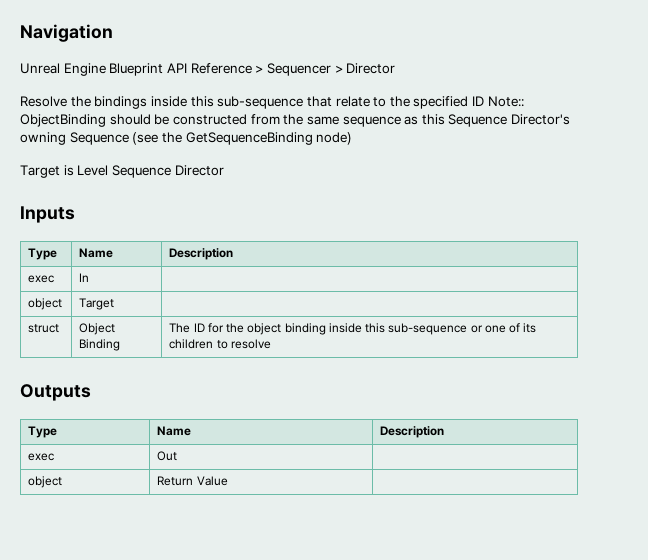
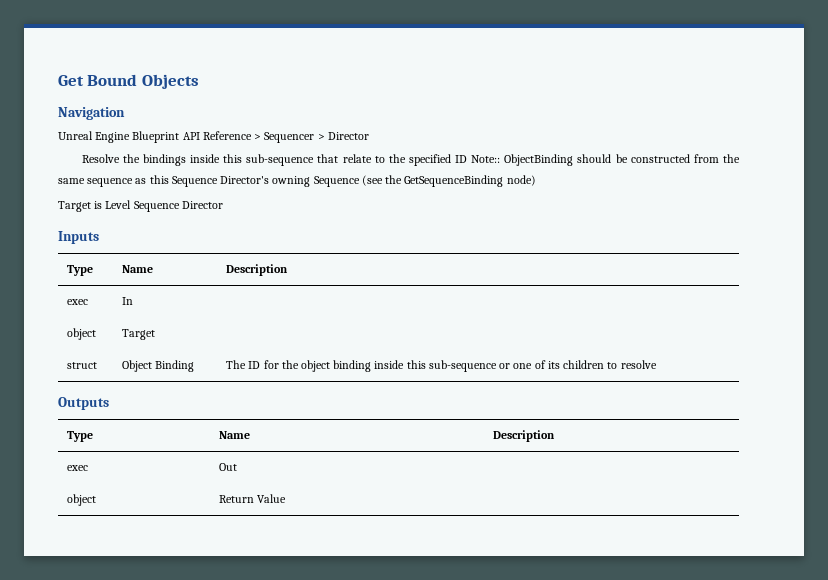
(20, 33) none -> [58,74,199,89] Get Bound Objects //

